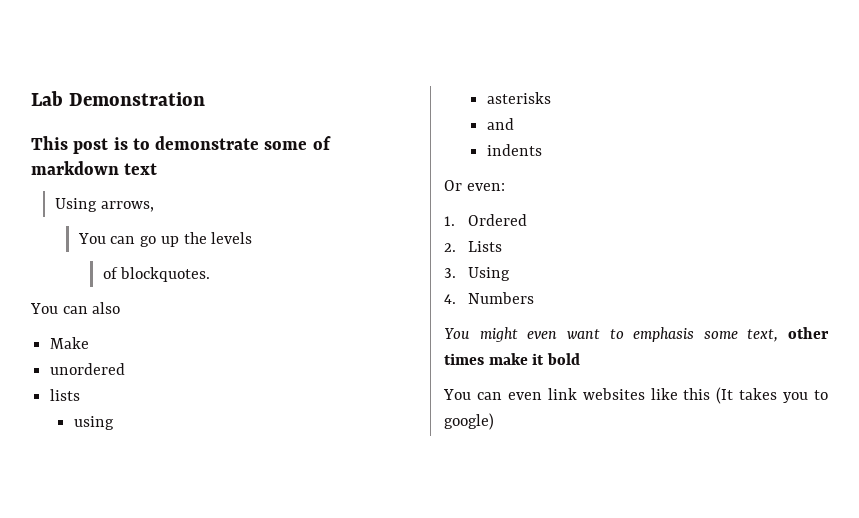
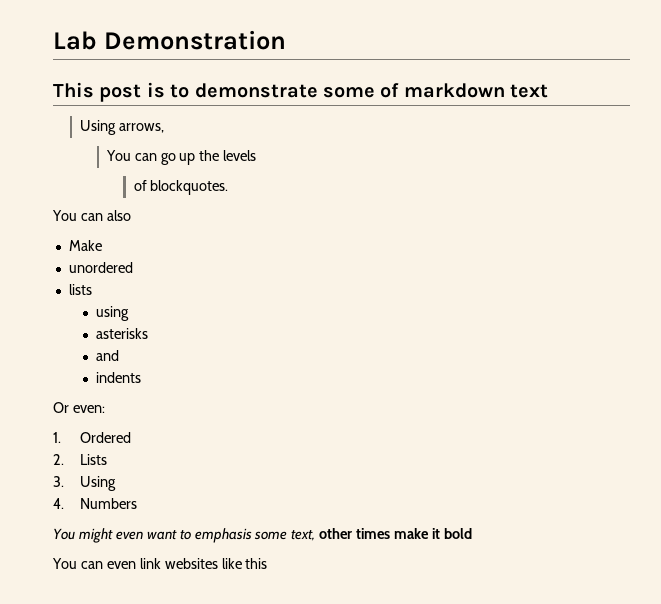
[716,387,828,404] [444,413,494,430] (It takes you to google) -> (268, 563) none

